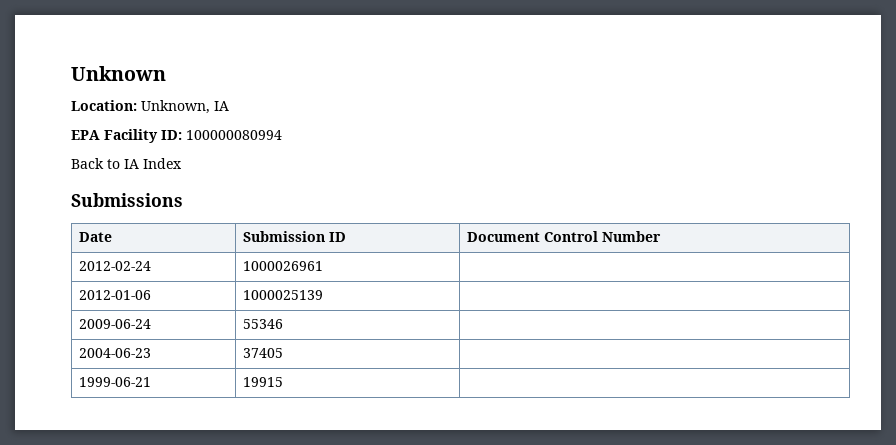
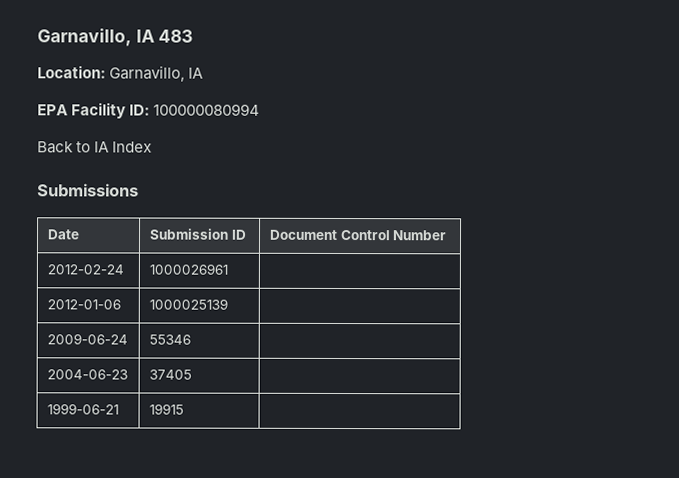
[71,66,166,81] Unknown -> [37,28,194,47] Garnavillo, IA 483
[141,100,210,114] Unknown, -> [109,65,186,82] Garnavillo,

